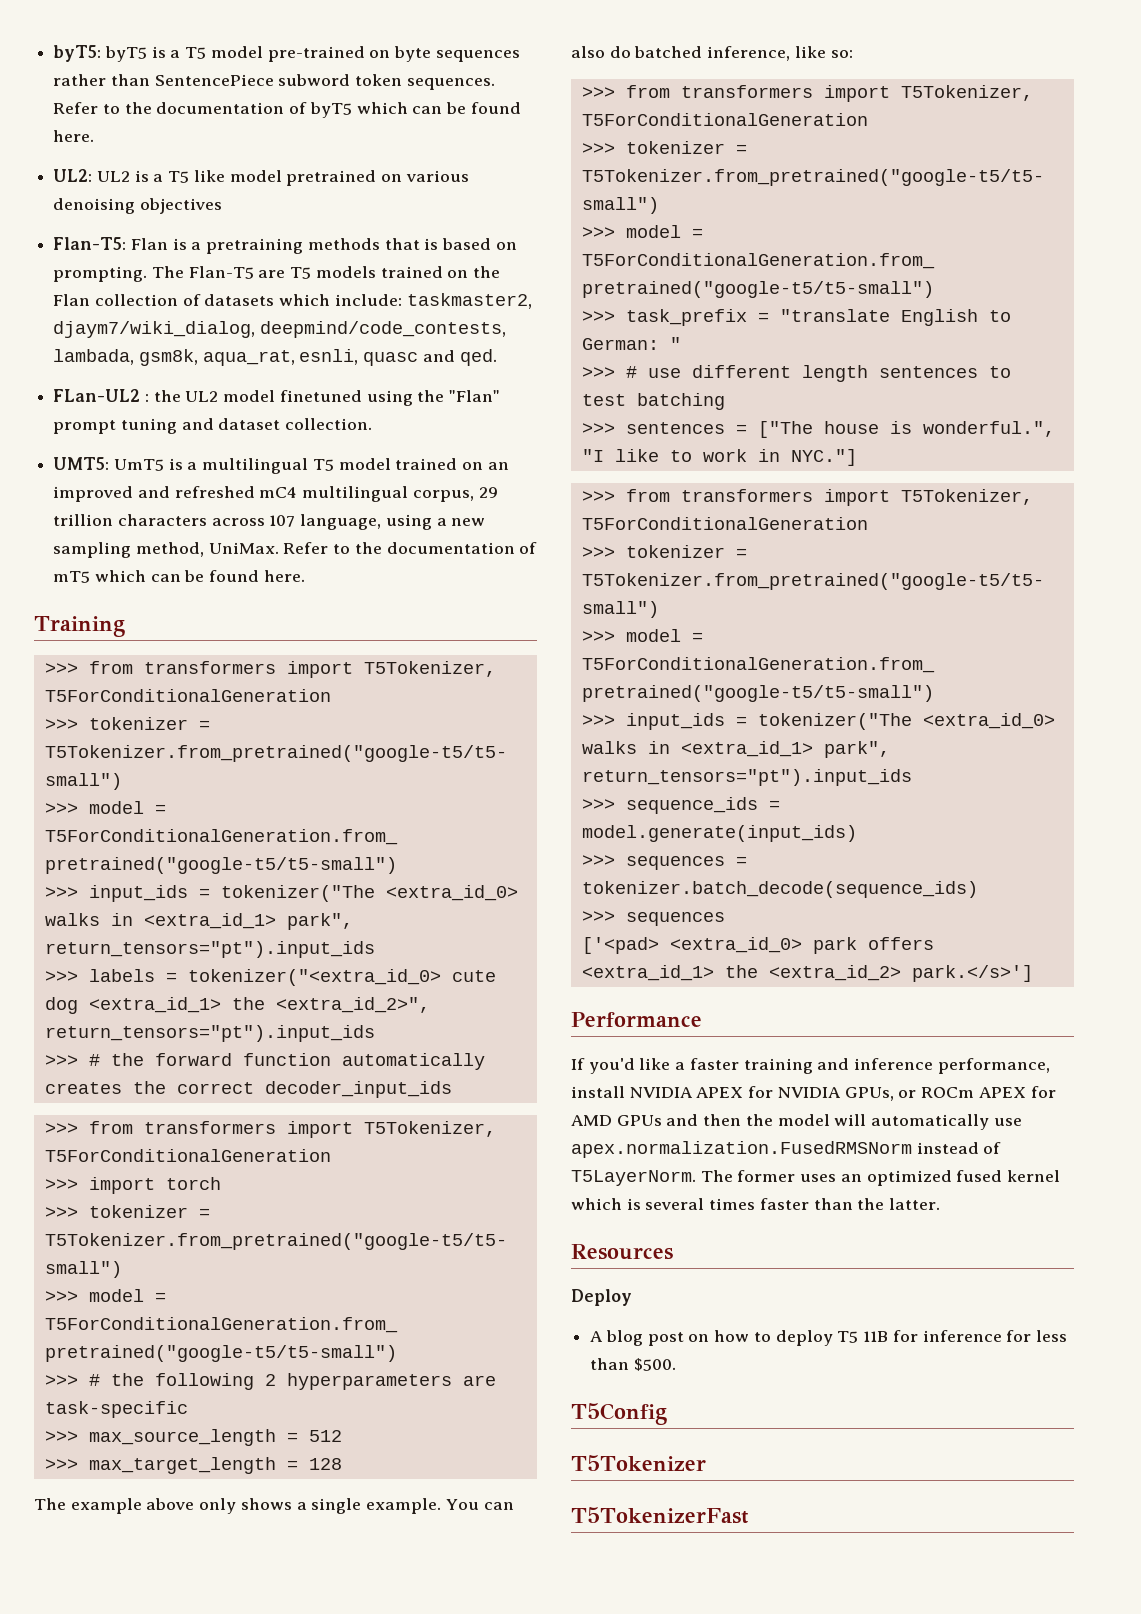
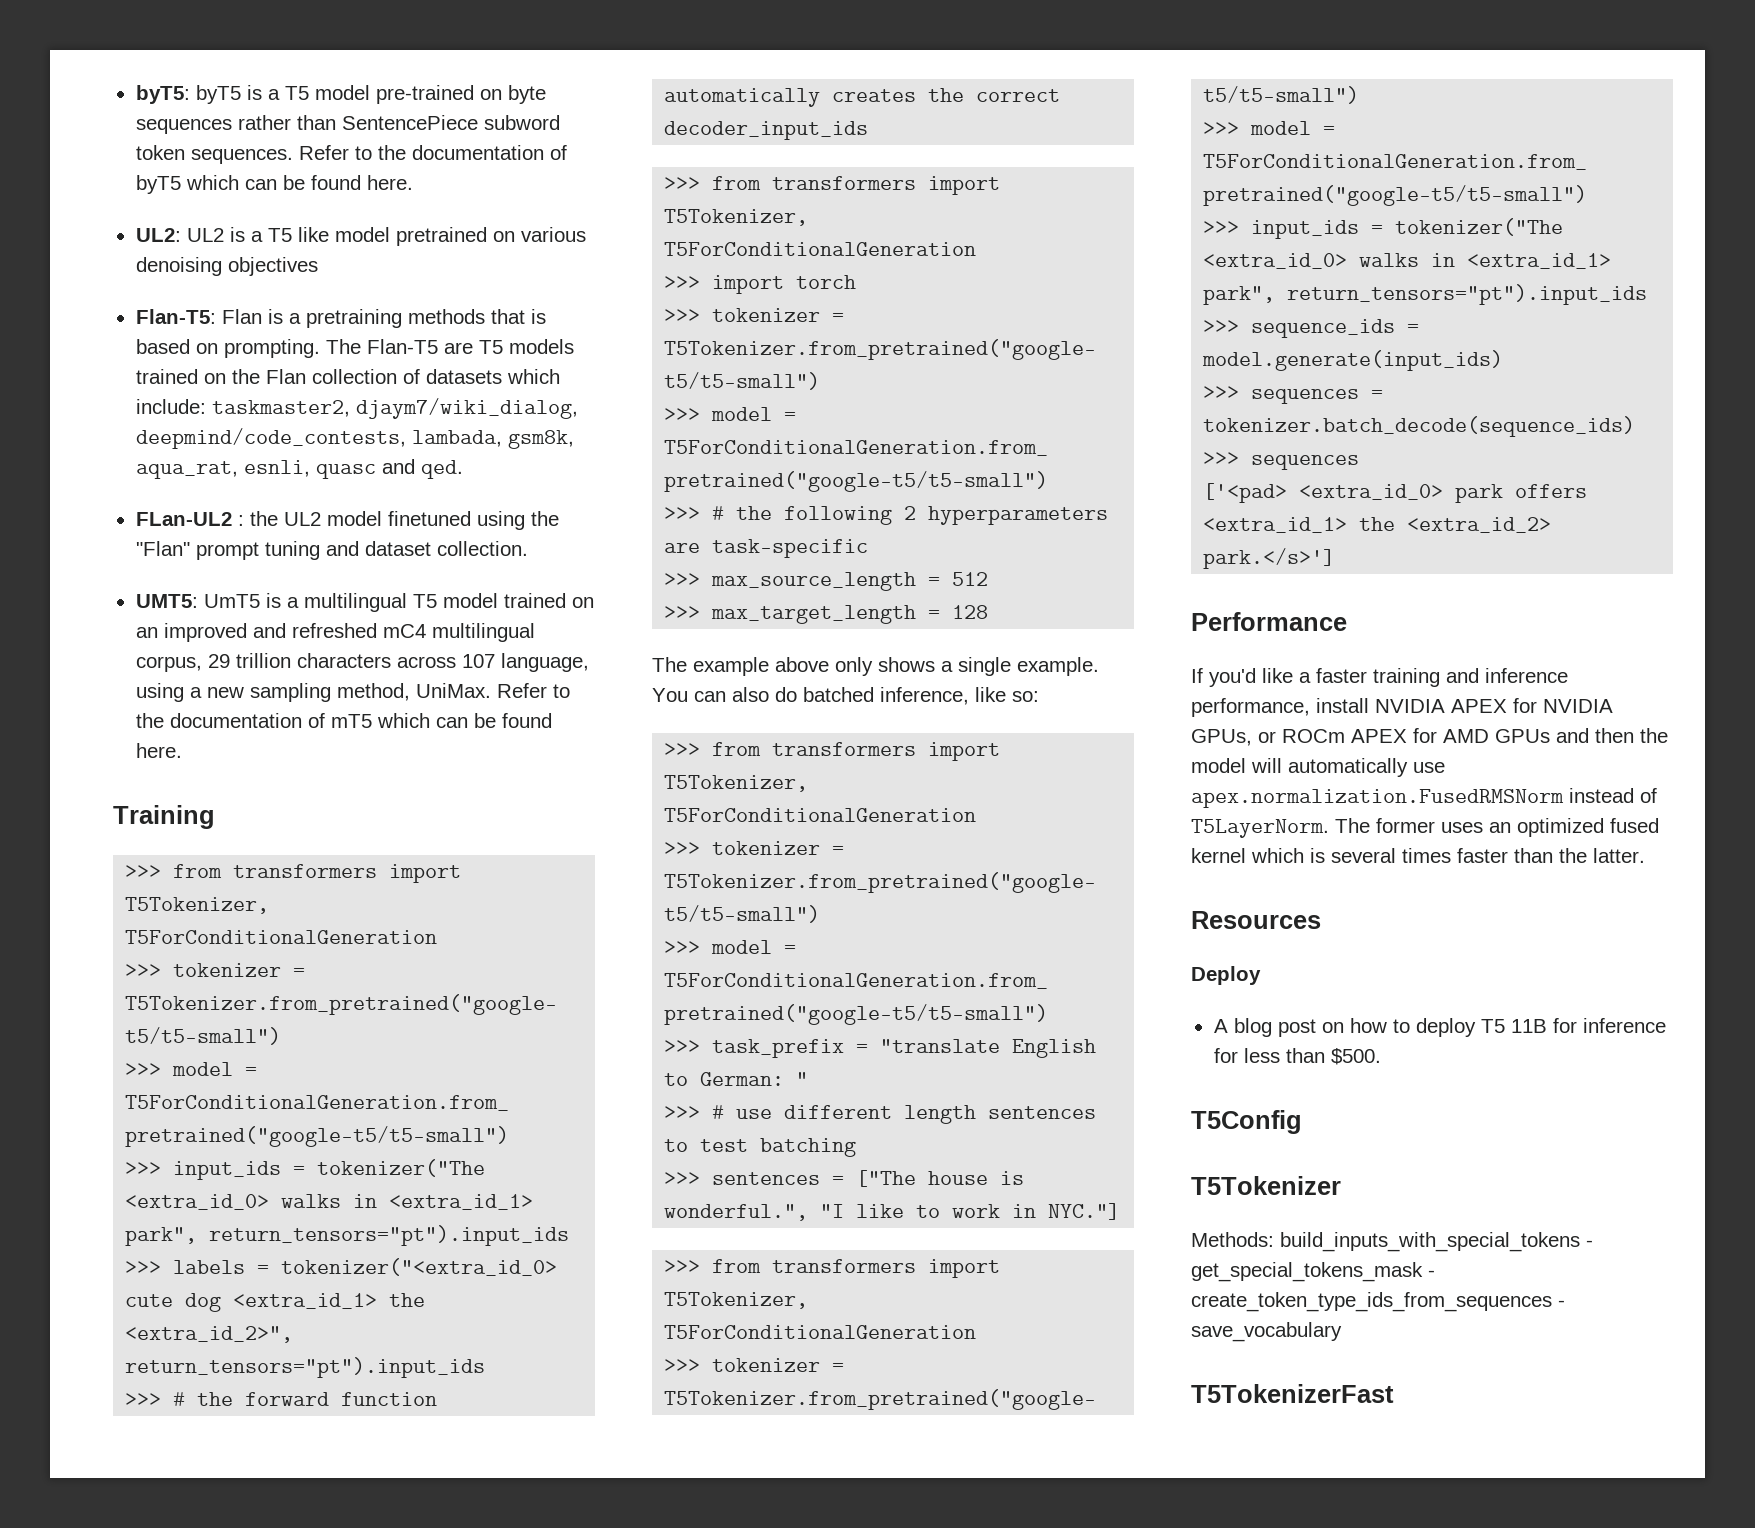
(706, 1463) none -> [1191,1232,1593,1252] [1191,1262,1435,1282] [1191,1292,1565,1312] [1191,1322,1342,1342] // Methods: build_inputs_with_special_tokens - get_special_tokens_mask - create_token_type_ids_from_sequences - save_vocabulary

